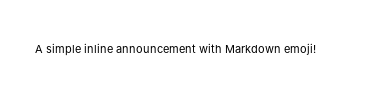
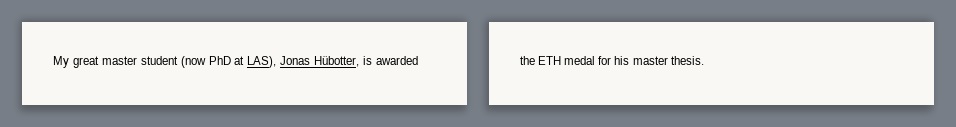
[35,43,316,56] A simple inline announcement with Markdown emoji! -> [53,56,704,68] My great master student (now PhD at LAS), Jonas Hübotter, is awarded the ETH medal for his master thesis.

